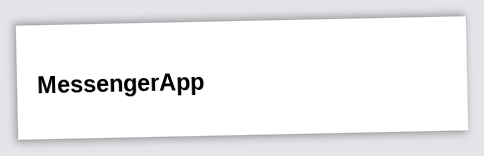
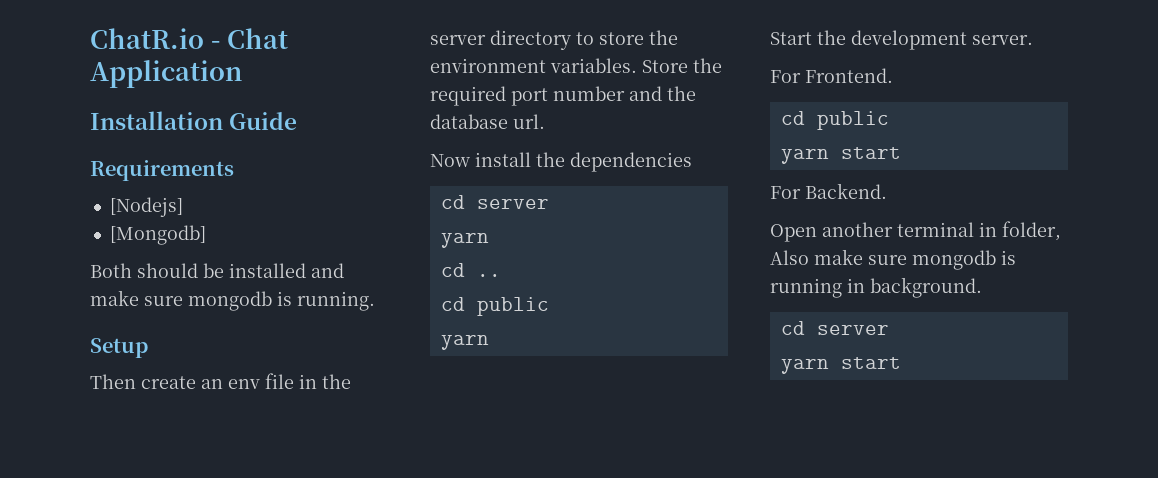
[36,72,205,99] MessengerApp -> [90,28,288,49] [90,60,242,88] [90,111,298,130] [90,160,234,181] [109,197,183,217] [109,225,206,245] [90,263,344,278] [90,290,375,311] [90,338,148,358] [90,373,351,389] [430,30,678,50] [430,58,722,73] [430,86,696,106] [430,114,545,129] [430,152,692,172] [440,195,549,209] [440,233,489,248] [440,263,501,277] [440,297,549,316] [440,335,489,350] [770,30,1033,50] [770,68,893,83] [780,111,889,130] [780,147,901,164] [770,183,887,199] [770,221,1061,242] [770,249,1016,270] [770,277,982,298] [780,321,889,335] [780,357,901,374] ChatR.io - Chat Application // Installation Guide // Requirements // [Nodejs] // [Mongodb] // Both should be installed and make sure mongodb is running. // Setup // Then create an env file in the server directory to store the environment variables. Store the required port number and the database url. // Now install the dependencies // cd server // yarn // cd .. // cd public // yarn // Start the development server. // For Frontend. // cd public // yarn start // For Backend. // Open another terminal in folder, Also make sure mongodb is running in background. // cd server // yarn start

